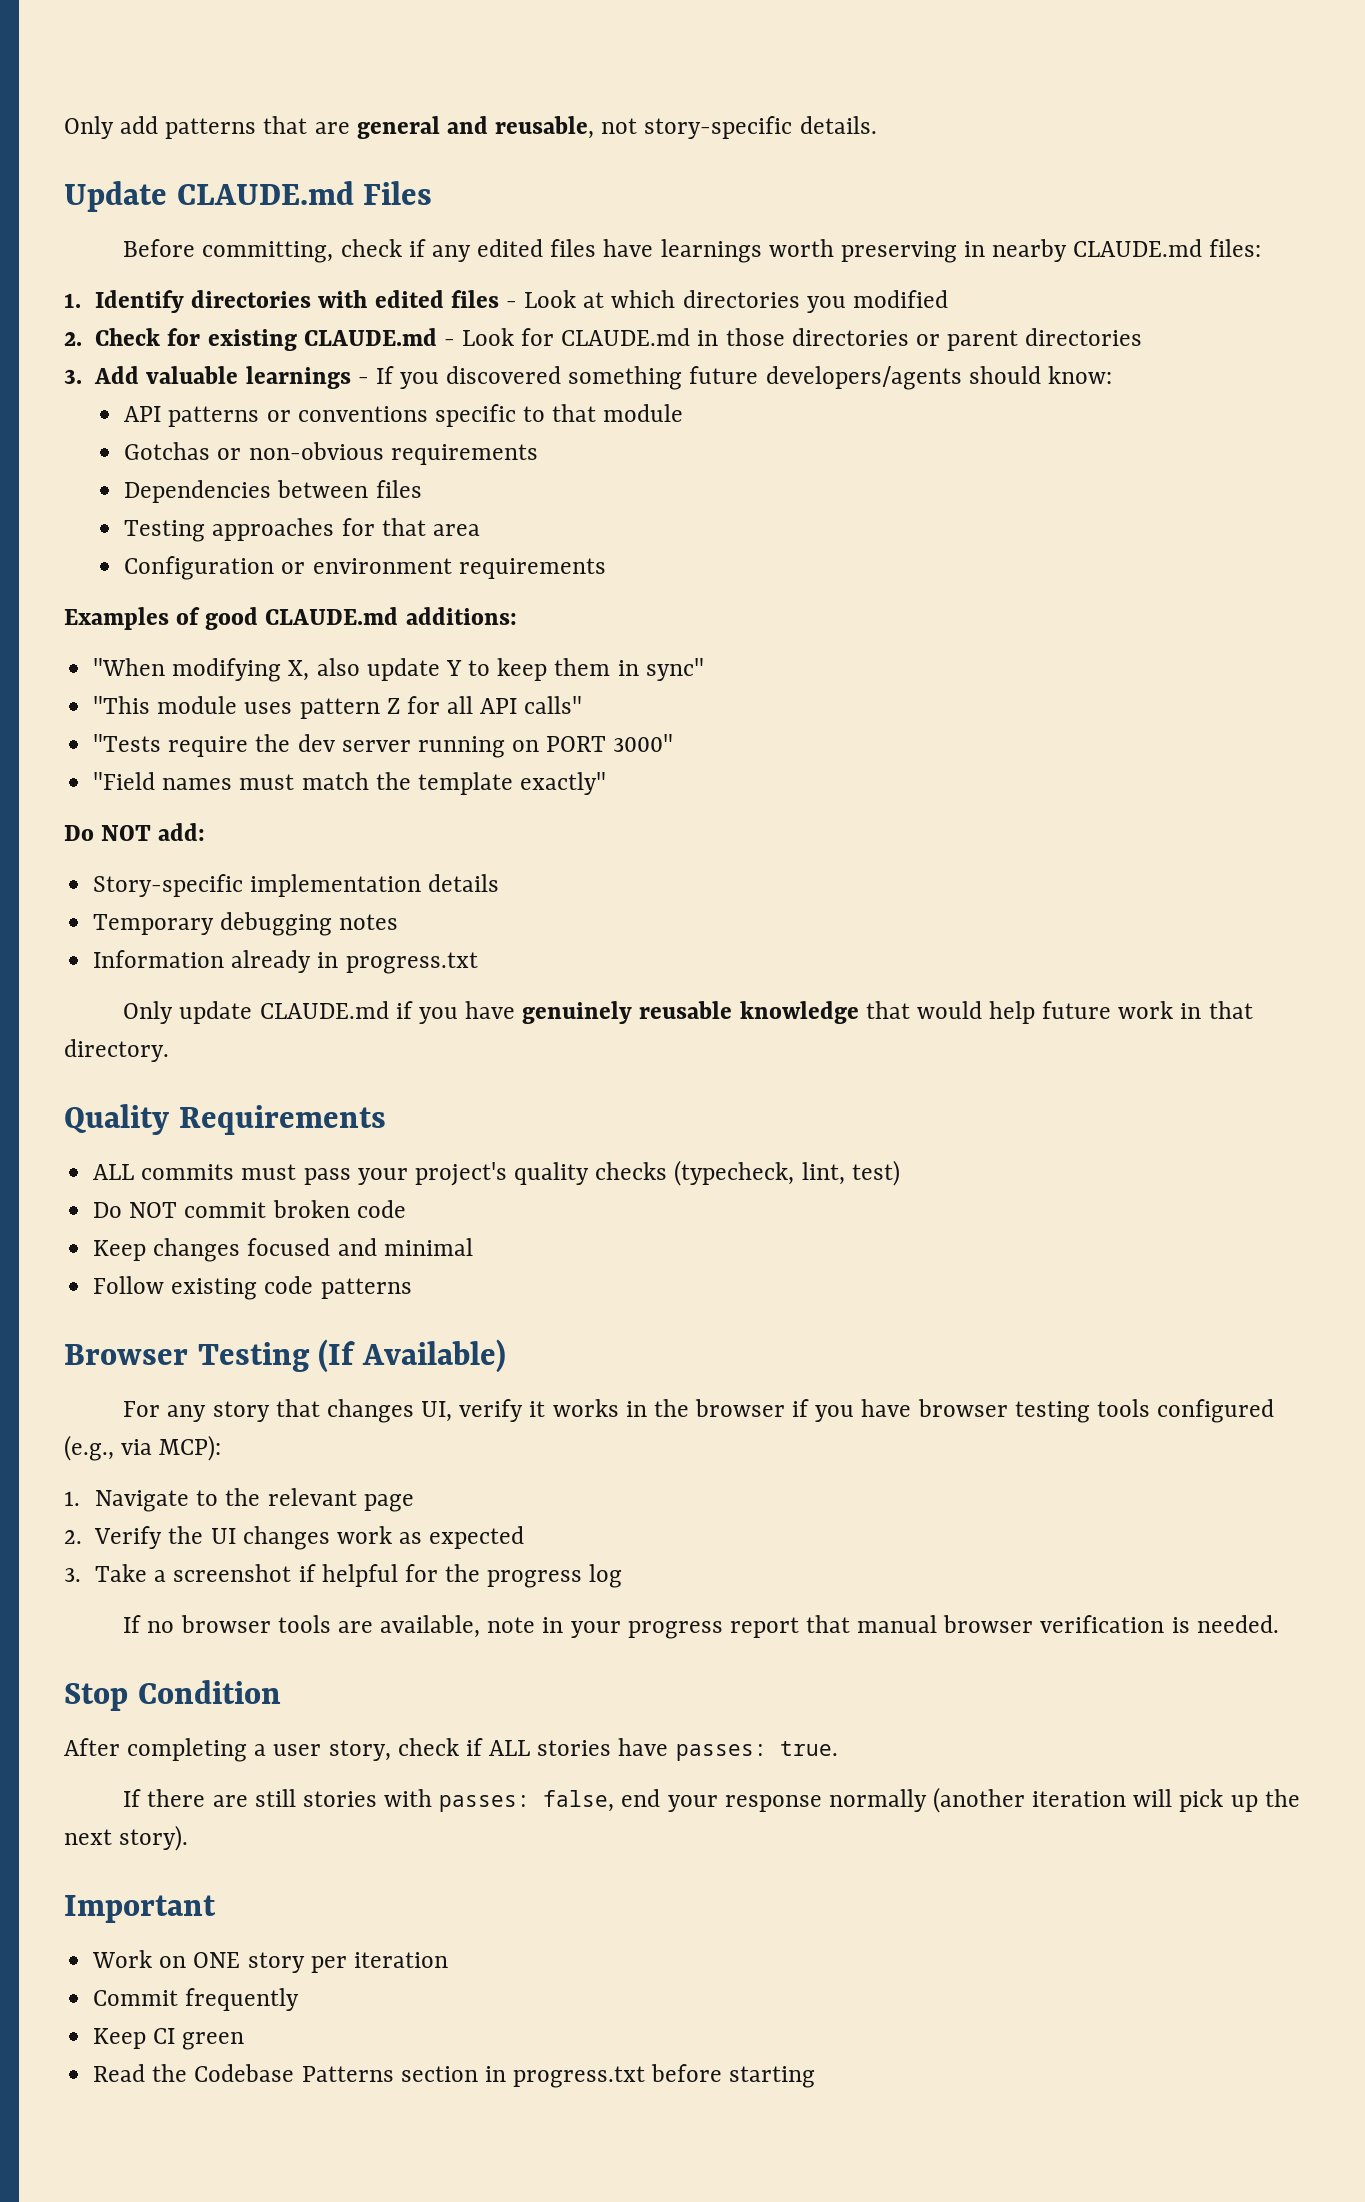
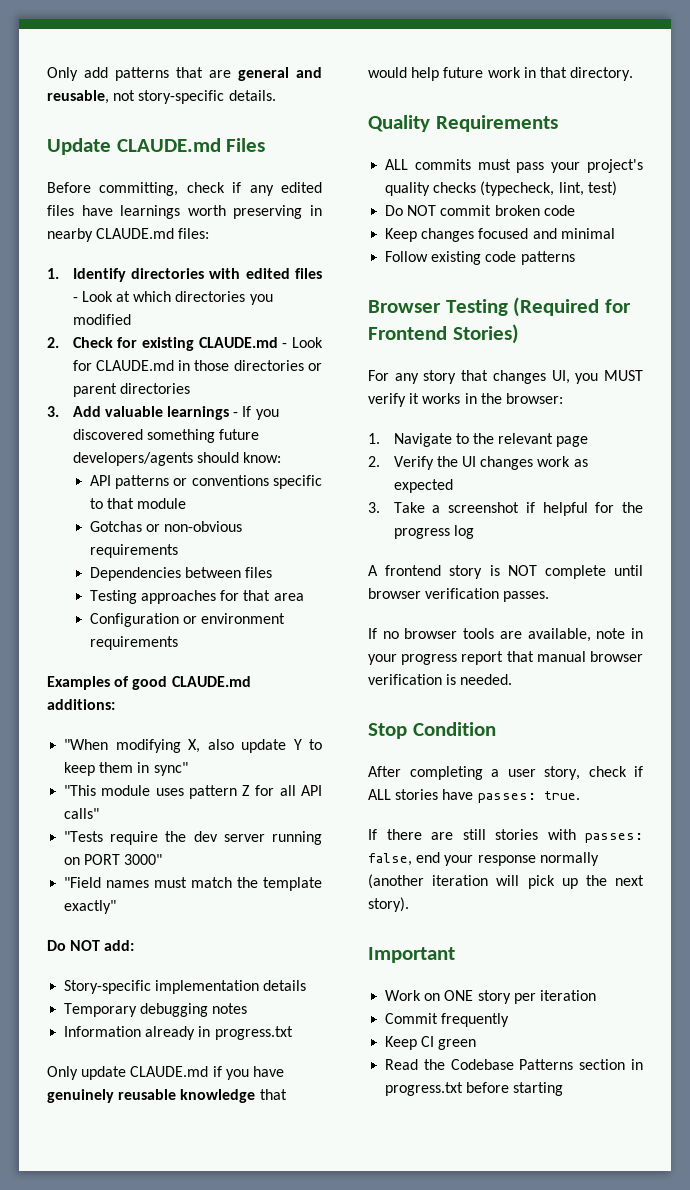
[318,1339,506,1373] (If Available) -> [513,297,632,317] [368,324,519,344] (Required for Frontend Stories)
(453, 1411) none -> [575,370,643,384] you MUST
[694,1399,1275,1423] [64,1435,222,1461] browser if you have browser testing tools configured (e.g., via MCP): -> [505,393,563,404] browser:
(623, 1576) none -> [368,565,643,579] [368,588,550,602] // A frontend story is NOT complete until browser verification passes.

